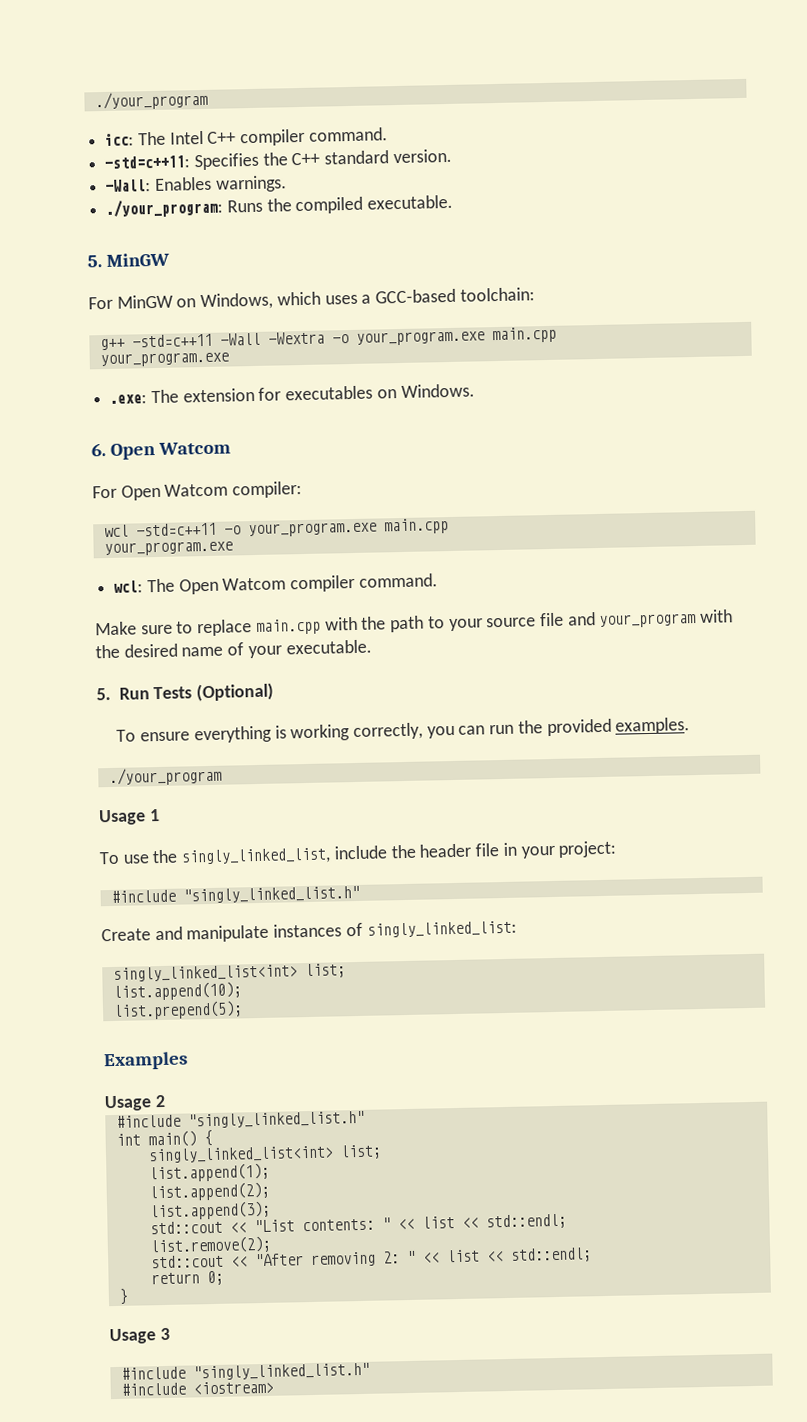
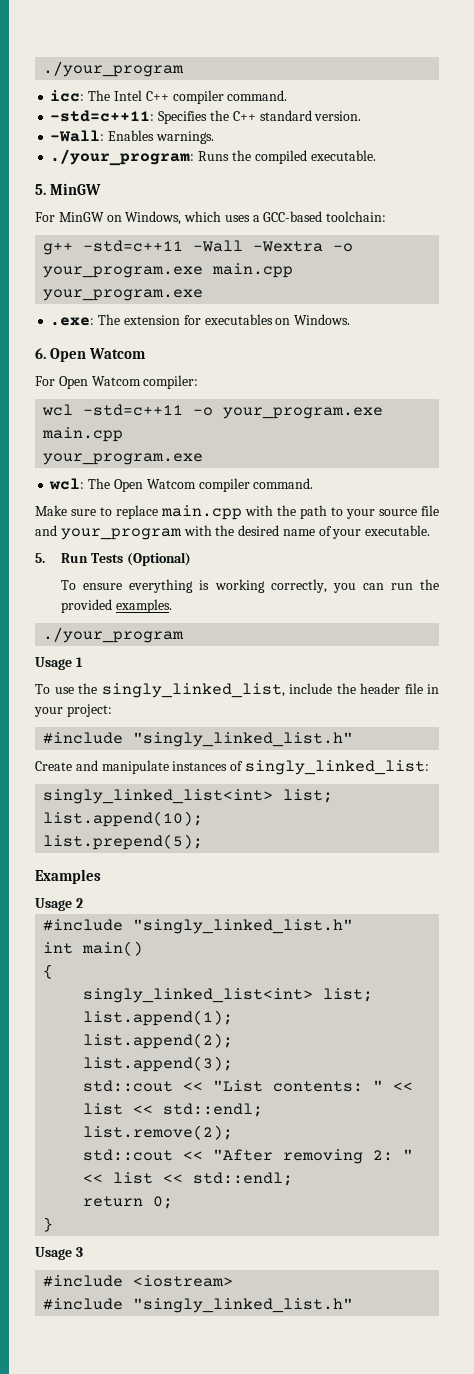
(197, 1139) none -> (144, 948) //
[192,1362,370,1381] [120,1380,274,1396] "singly_linked_list.h" // #include <iostream> -> [133,1275,234,1287] [43,1298,354,1313] <iostream> // #include "singly_linked_list.h"

